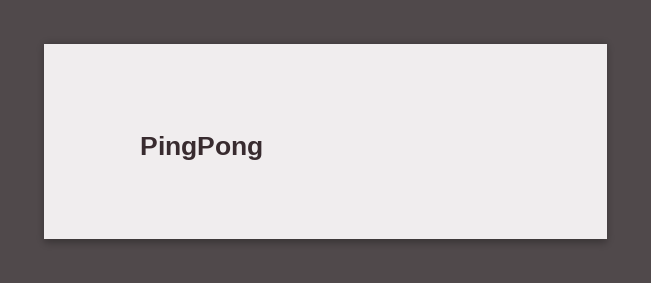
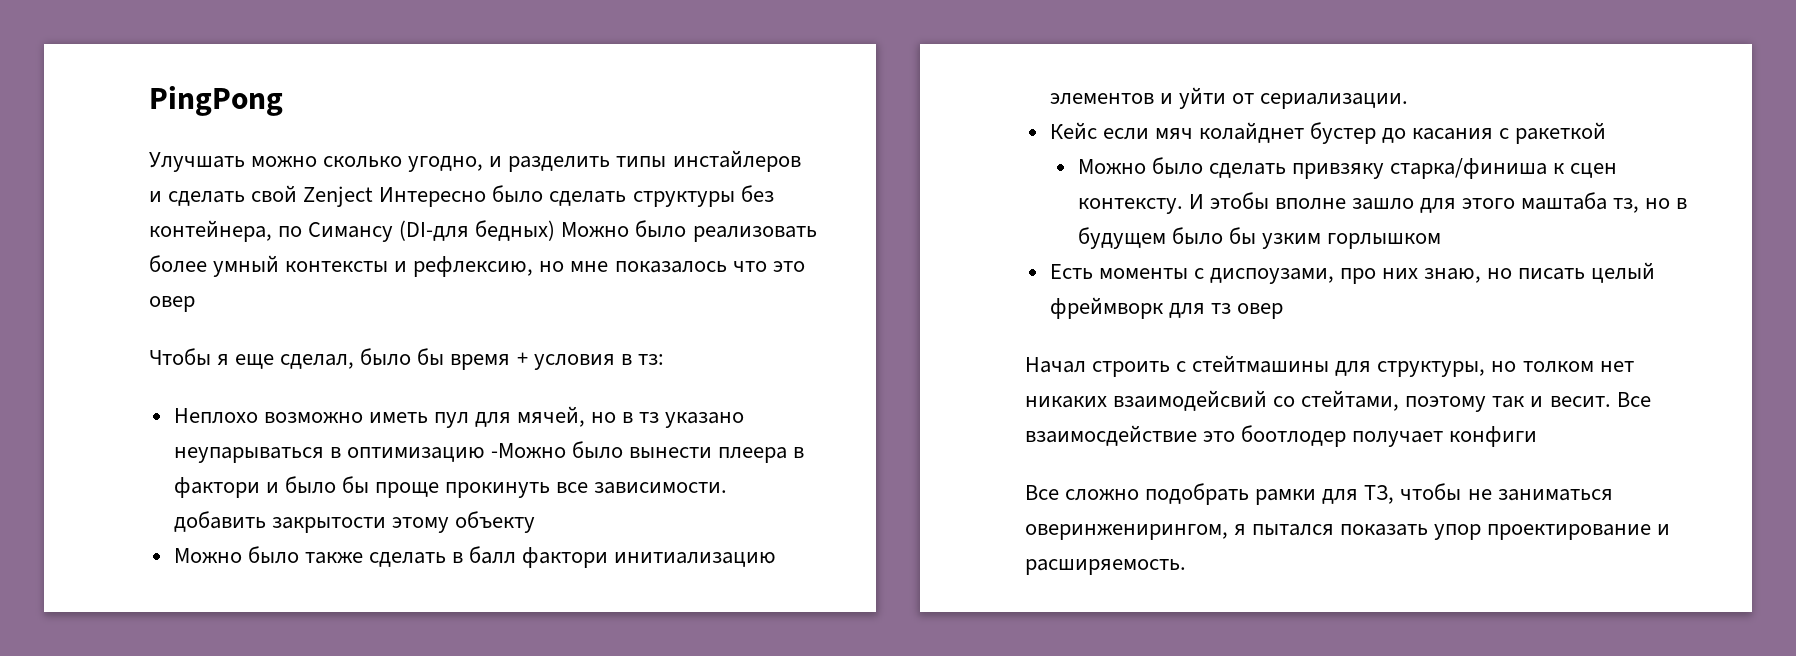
(263, 148) none -> [149,150,801,172] [149,185,774,207] [149,220,817,242] [149,255,805,277] [149,296,195,312] [149,348,664,370] [173,406,745,428] [173,441,805,463] [173,476,728,498] [173,511,535,533] [173,546,777,568] [1049,87,1409,109] [1049,122,1607,144] [1077,157,1618,179] [1077,192,1688,214] [1077,227,1441,249] [1049,262,1656,284] [1049,297,1283,319] [1025,355,1634,377] [1025,390,1651,412] [1025,425,1538,447] [1025,483,1613,505] [1025,524,1671,540] [1025,559,1186,575] // Улучшать можно сколько угодно, и разделить типы инстайлеров и сделать свой Zenject Интересно было сделать структуры без контейнера, по Симансу (DI-для бедных) Можно было реализовать более умный контексты и рефлексию, но мне показалось что это овер // Чтобы я еще сделал, было бы время + условия в тз: // Неплохо возможно иметь пул для мячей, но в тз указано неупарываться в оптимизацию -Можно было вынести плеера в фактори и было бы проще прокинуть все зависимости. добавить закрытости этому объекту // Можно было также сделать в балл фактори инитиализацию элементов и уйти от сериализации. // Кейс если мяч колайднет бустер до касания с ракеткой // Можно было сделать привзяку старка/финиша к сцен контексту. И этобы вполне зашло для этого маштаба тз, но в будущем было бы узким горлышком // Есть моменты с диспоузами, про них знаю, но писать целый фреймворк для тз овер // Начал строить с стейтмашины для структуры, но толком нет никаких взаимодейсвий со стейтами, поэтому так и весит. Все взаимосдействие это боотлодер получает конфиги // Все сложно подобрать рамки для ТЗ, чтобы не заниматься оверинженирингом, я пытался показать упор проектирование и расширяемость.

